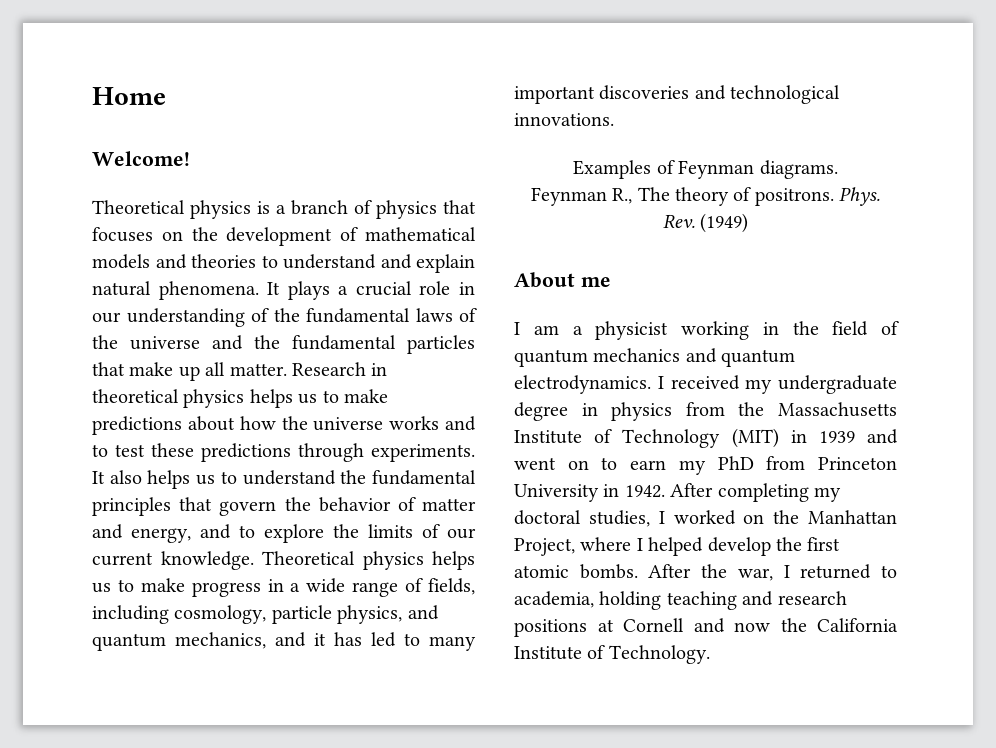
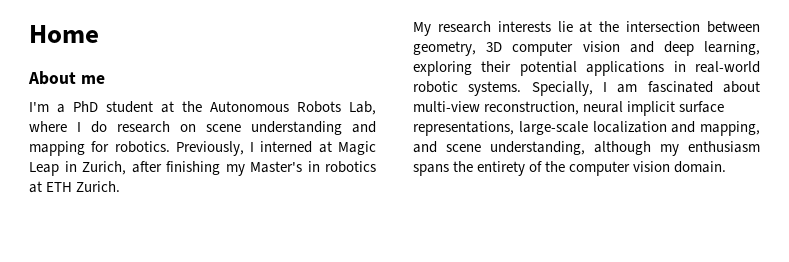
[92,151,190,166] [92,200,476,219] [92,227,477,246] [92,254,475,273] [92,281,475,300] [92,308,477,327] [92,335,475,354] [92,362,388,381] [92,389,388,408] [92,416,476,435] [92,443,475,462] [92,470,476,489] [92,497,477,516] [92,524,476,543] [92,551,475,570] [92,578,476,597] [92,605,439,624] [92,632,476,651] [514,85,841,104] [514,113,614,126] [573,160,838,179] [530,187,881,206] [662,213,749,233] [514,272,611,288] [514,321,899,340] [514,348,796,367] [514,375,897,394] [514,402,897,421] [514,428,898,448] [514,456,897,475] [514,483,841,502] [514,510,897,527] [514,537,841,556] [514,564,897,581] [514,591,847,610] [514,618,898,637] [514,645,710,664] Welcome! // Theoretical physics is a branch of physics that focuses on the development of mathematical models and theories to understand and explain natural phenomena. It plays a crucial role in our understanding of the fundamental laws of the universe and the fundamental particles that make up all matter. Research in theoretical physics helps us to make predictions about how the universe works and to test these predictions through experiments. It also helps us to understand the fundamental principles that govern the behavior of matter and energy, and to explore the limits of our current knowledge. Theoretical physics helps us to make progress in a wide range of fields, including cosmology, particle physics, and quantum mechanics, and it has led to many important discoveries and technological innovations. // Examples of Feynman diagrams. // Feynman R., The theory of positrons. Phys. Rev. (1949) // About me // I am a physicist working in the field of quantum mechanics and quantum electrodynamics. I received my undergraduate degree in physics from the Massachusetts Institute of Technology (MIT) in 1939 and went on to earn my PhD from Princeton University in 1942. After completing my doctoral studies, I worked on the Manhattan Project, where I helped develop the first atomic bombs. After the war, I returned to academia, holding teaching and research positions at Cornell and now the California Institute of Technology. -> [28,71,105,85] [29,101,376,115] [29,121,376,135] [29,141,376,156] [29,161,376,176] [29,181,121,193] [413,21,760,36] [413,41,760,56] [413,61,760,76] [413,81,760,96] [413,101,725,116] [413,121,760,136] [413,141,760,156] [413,161,727,176] About me // I'm a PhD student at the Autonomous Robots Lab, where I do research on scene understanding and mapping for robotics. Previously, I interned at Magic Leap in Zurich, after finishing my Master's in robotics at ETH Zurich. // My research interests lie at the intersection between geometry, 3D computer vision and deep learning, exploring their potential applications in real-world robotic systems. Specially, I am fascinated about multi-view reconstruction, neural implicit surface representations, large-scale localization and mapping, and scene understanding, although my enthusiasm spans the entirety of the computer vision domain.

